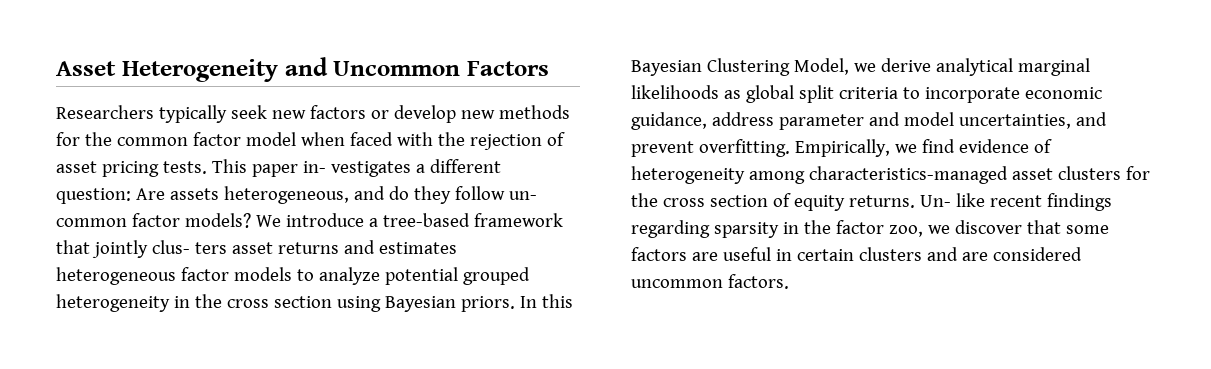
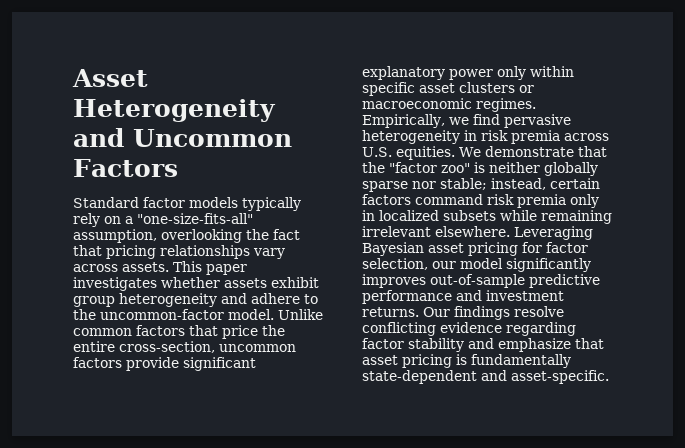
[56,105,570,123] [56,132,565,150] [56,159,501,177] [56,186,537,204] [56,213,563,228] [56,240,457,258] [56,267,530,285] [56,294,573,312] [631,58,1090,76] [631,85,1102,103] [631,112,1107,130] [631,139,1052,157] [631,166,1150,184] [631,193,1112,211] [631,220,1109,238] [631,247,1082,261] [631,274,789,289] Researchers typically seek new factors or develop new methods for the common factor model when faced with the rejection of asset pricing tests. This paper in- vestigates a different question: Are assets heterogeneous, and do they follow un- common factor models? We introduce a tree-based framework that jointly clus- ters asset returns and estimates heterogeneous factor models to analyze potential grouped heterogeneity in the cross section using Bayesian priors. In this Bayesian Clustering Model, we derive analytical marginal likelihoods as global split criteria to incorporate economic guidance, address parameter and model uncertainties, and prevent overfitting. Empirically, we find evidence of heterogeneity among characteristics-managed asset clusters for the cross section of equity returns. Un- like recent findings regarding sparsity in the factor zoo, we discover that some factors are useful in certain clusters and are considered uncommon factors. -> [73,197,301,211] [73,213,253,227] [73,229,300,243] [73,245,285,259] [73,261,247,275] [73,277,319,291] [73,293,318,307] [73,309,323,320] [73,325,285,339] [73,341,296,353] [73,357,256,371] [362,66,574,80] [362,82,534,96] [362,98,536,112] [362,114,571,128] [362,130,609,144] [362,146,607,160] [362,162,598,176] [362,178,600,192] [362,194,599,208] [362,210,612,224] [362,226,593,240] [362,242,588,256] [362,258,591,272] [362,274,600,288] [362,290,564,304] [362,306,564,320] [362,322,576,336] [362,338,604,352] [362,354,571,368] [362,370,609,384] Standard factor models typically rely on a "one-size-fits-all" assumption, overlooking the fact that pricing relationships vary across assets. This paper investigates whether assets exhibit group heterogeneity and adhere to the uncommon-factor model. Unlike common factors that price the entire cross-section, uncommon factors provide significant explanatory power only within specific asset clusters or macroeconomic regimes. Empirically, we find pervasive heterogeneity in risk premia across U.S. equities. We demonstrate that the "factor zoo" is neither globally sparse nor stable; instead, certain factors command risk premia only in localized subsets while remaining irrelevant elsewhere. Leveraging Bayesian asset pricing for factor selection, our model significantly improves out-of-sample predictive performance and investment returns. Our findings resolve conflicting evidence regarding factor stability and emphasize that asset pricing is fundamentally state-dependent and asset-specific.

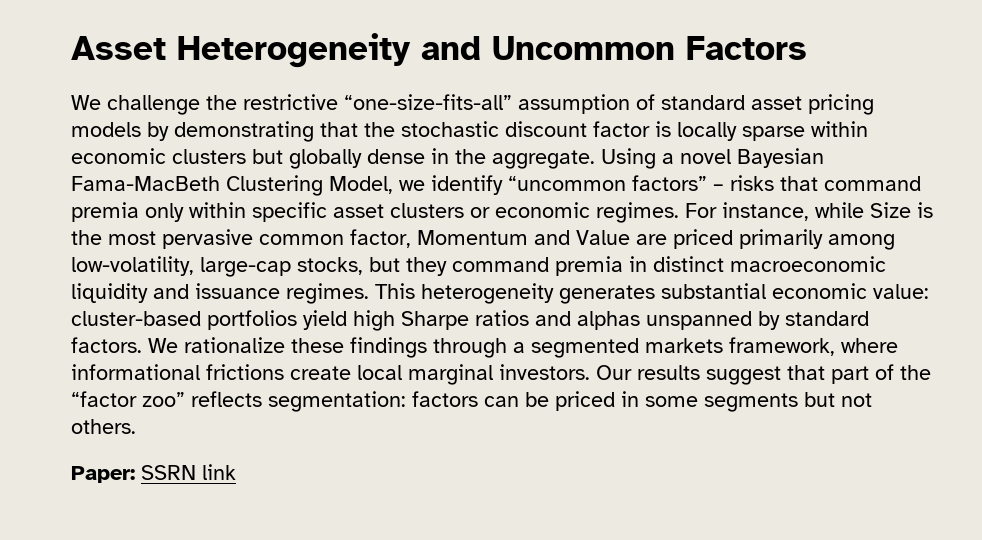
[73,197,301,211] [73,213,253,227] [73,229,300,243] [73,245,285,259] [73,261,247,275] [73,277,319,291] [73,293,318,307] [73,309,323,320] [73,325,285,339] [73,341,296,353] [73,357,256,371] [362,66,493,80] Standard factor models typically rely on a "one-size-fits-all" assumption, overlooking the fact that pricing relationships vary across assets. This paper investigates whether assets exhibit group heterogeneity and adhere to the uncommon-factor model. Unlike common factors that price the entire cross-section, uncommon factors provide significant explanatory power -> [71,94,874,115] [71,121,868,142] [71,148,824,169] [71,175,921,196] [71,202,139,222] We challenge the restrictive “one-size-fits-all” assumption of standard asset pricing models by demonstrating that the stochastic discount factor is locally sparse within economic clusters but globally dense in the aggregate. Using a novel Bayesian Fama-MacBeth Clustering Model, we identify “uncommon factors” – risks that command premia
[362,98,536,112] [362,114,571,128] [362,130,609,144] [362,146,607,160] [362,162,598,176] [362,178,600,192] [362,194,599,208] [362,210,612,224] [362,226,593,240] [362,242,588,256] [362,258,591,272] [362,274,600,288] [362,290,564,304] [362,306,564,320] [362,322,576,336] [362,338,604,352] [362,354,571,368] [362,370,609,384] macroeconomic regimes. Empirically, we find pervasive heterogeneity in risk premia across U.S. equities. We demonstrate that the "factor zoo" is neither globally sparse nor stable; instead, certain factors command risk premia only in localized subsets while remaining irrelevant elsewhere. Leveraging Bayesian asset pricing for factor selection, our model significantly improves out-of-sample predictive performance and investment returns. Our findings resolve conflicting evidence regarding factor stability and emphasize that asset pricing is fundamentally state-dependent and asset-specific. -> [495,202,933,223] [71,229,895,250] [71,256,886,277] [71,283,929,304] [71,310,869,331] [71,337,898,358] [71,364,931,385] [71,391,872,412] [71,419,136,434] [71,464,236,483] economic regimes. For instance, while Size is the most pervasive common factor, Momentum and Value are priced primarily among low-volatility, large-cap stocks, but they command premia in distinct macroeconomic liquidity and issuance regimes. This heterogeneity generates substantial economic value: cluster-based portfolios yield high Sharpe ratios and alphas unspanned by standard factors. We rationalize these findings through a segmented markets framework, where informational frictions create local marginal investors. Our results suggest that part of the “factor zoo” reflects segmentation: factors can be priced in some segments but not others. // Paper: SSRN link

